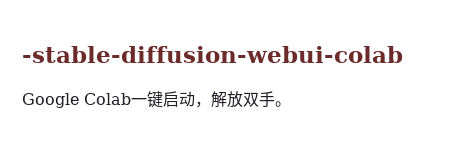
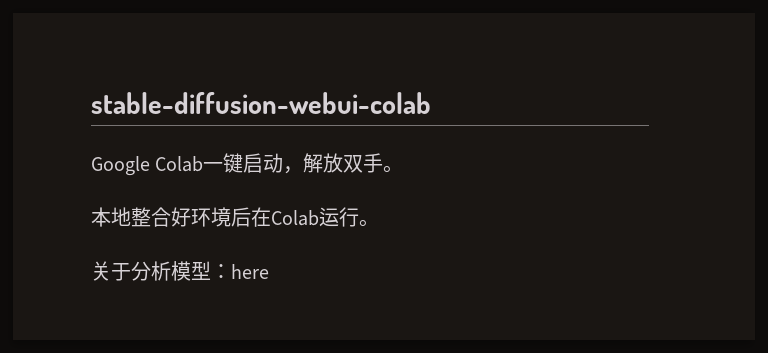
[22,46,403,63] -stable-diffusion-webui-colab -> [91,92,431,114] stable-diffusion-webui-colab
(291, 104) none -> [91,207,379,227] [91,261,269,281] // 本地整合好环境后在Colab运行。 // 关于分析模型：here

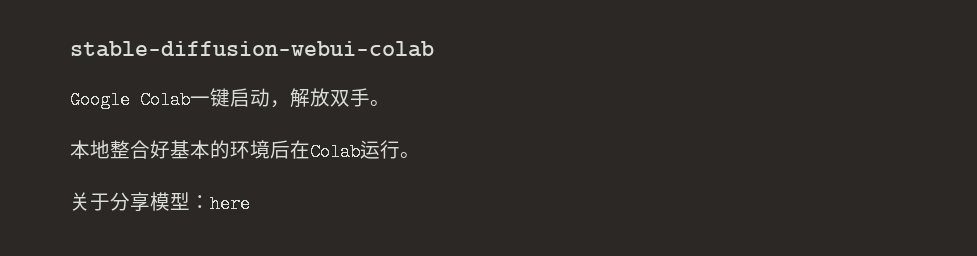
(191, 217) none -> [170,140,230,159] 基本的
[151,261,171,281] 析 -> [130,192,150,212] 享

